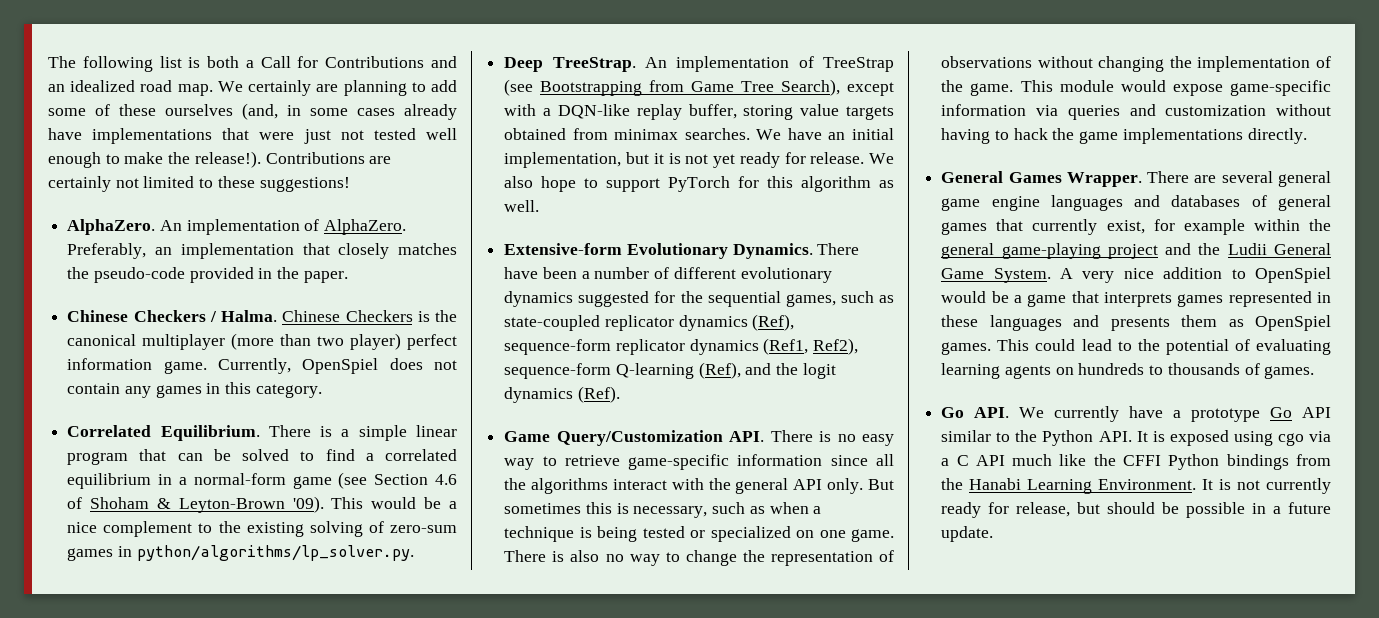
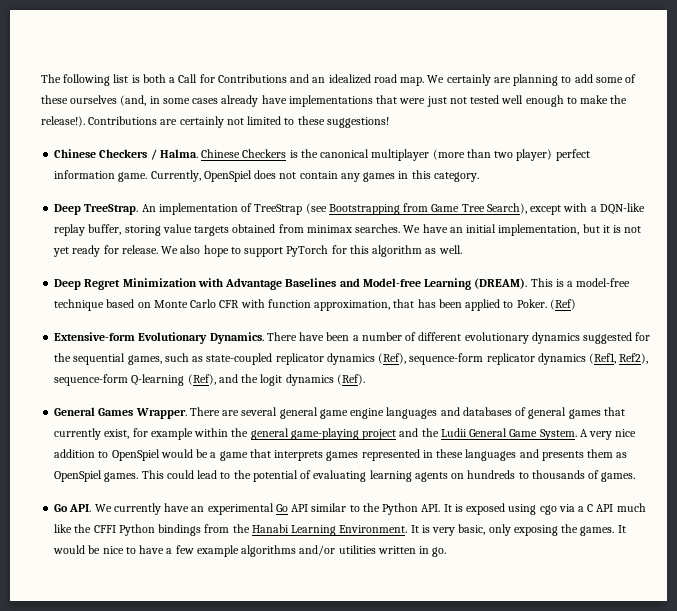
[67,219,407,235] [67,243,457,259] [67,267,348,283] // AlphaZero. An implementation of AlphaZero. Preferably, an implementation that closely matches the pseudo-code provided in the paper. -> (389, 122) none
[67,425,458,441] [67,449,457,465] [67,472,457,489] [67,496,457,513] [67,521,457,537] [67,545,414,561] // Correlated Equilibrium. There is a simple linear program that can be solved to find a correlated equilibrium in a normal-form game (see Section 4.6 of Shoham & Leyton-Brown '09). This would be a nice complement to the existing solving of zero-sum games in python/algorithms/lp_solver.py. -> (479, 177) none
(540, 206) none -> [54,278,631,290] [54,299,576,311] // Deep Regret Minimization with Advantage Baselines and Model-free Learning (DREAM). This is a model-free technique based on Monte Carlo CFR with function approximation, that has been applied to Poker. (Ref)
[504,430,894,446] [504,454,894,470] [504,478,894,494] [504,502,822,518] [504,526,894,542] [504,550,894,566] [941,56,1331,72] [941,80,1331,96] [941,104,1331,120] [941,128,1307,144] // Game Query/Customization API. There is no easy way to retrieve game-specific information since all the algorithms interact with the general API only. But sometimes this is necessary, such as when a technique is being tested or specialized on one game. There is also no way to change the representation of observations without changing the implementation of the game. This module would expose game-specific information via queries and customization without having to hack the game implementations directly. -> (365, 379) none
[1173,408,1261,422] a prototype -> [191,503,274,515] an experimental
[1237,478,1331,494] [941,502,1331,518] [941,526,994,542] not currently ready for release, but should be possible in a future update. -> [432,524,626,536] [53,545,447,557] very basic, only exposing the games. It would be nice to have a few example algorithms and/or utilities written in go.

